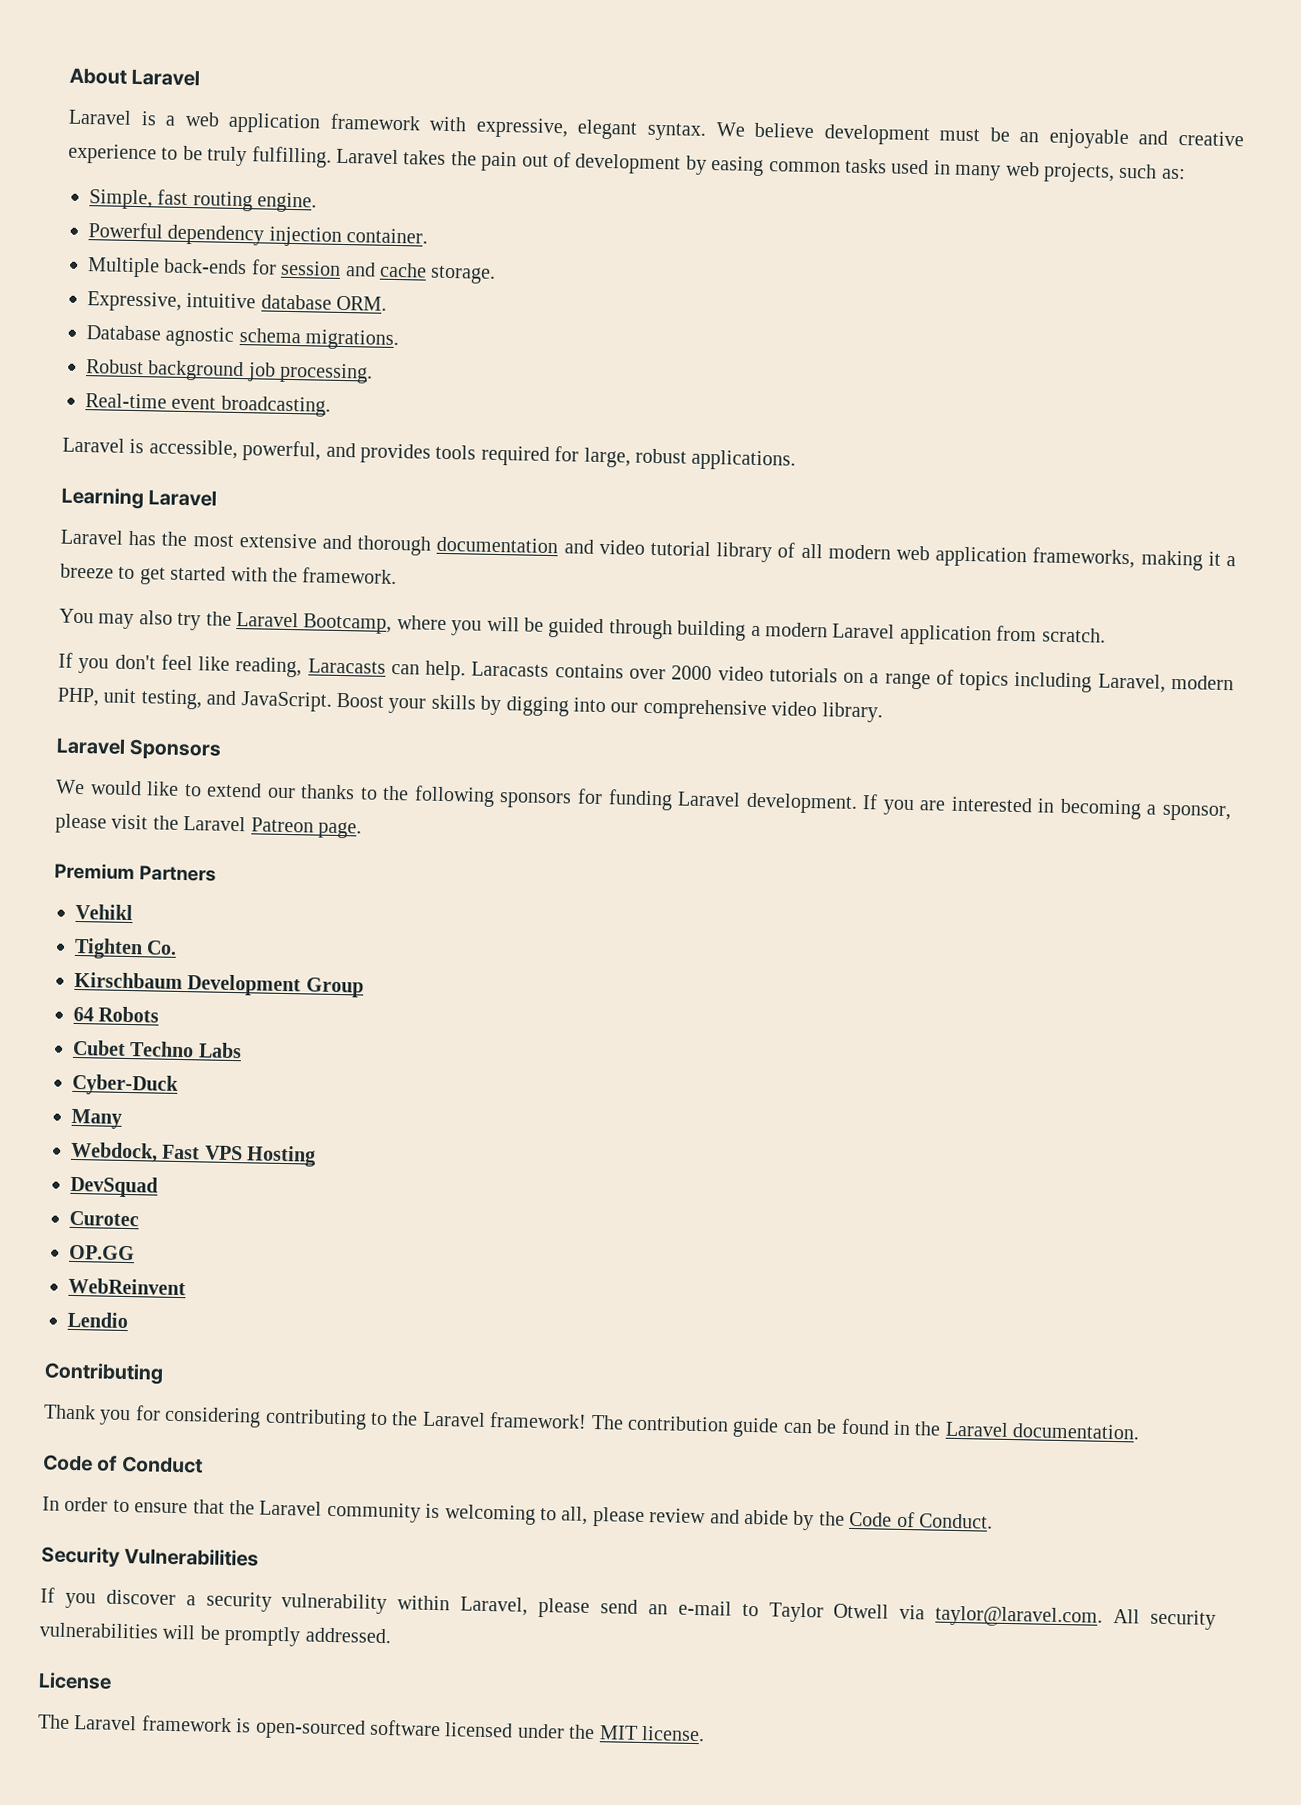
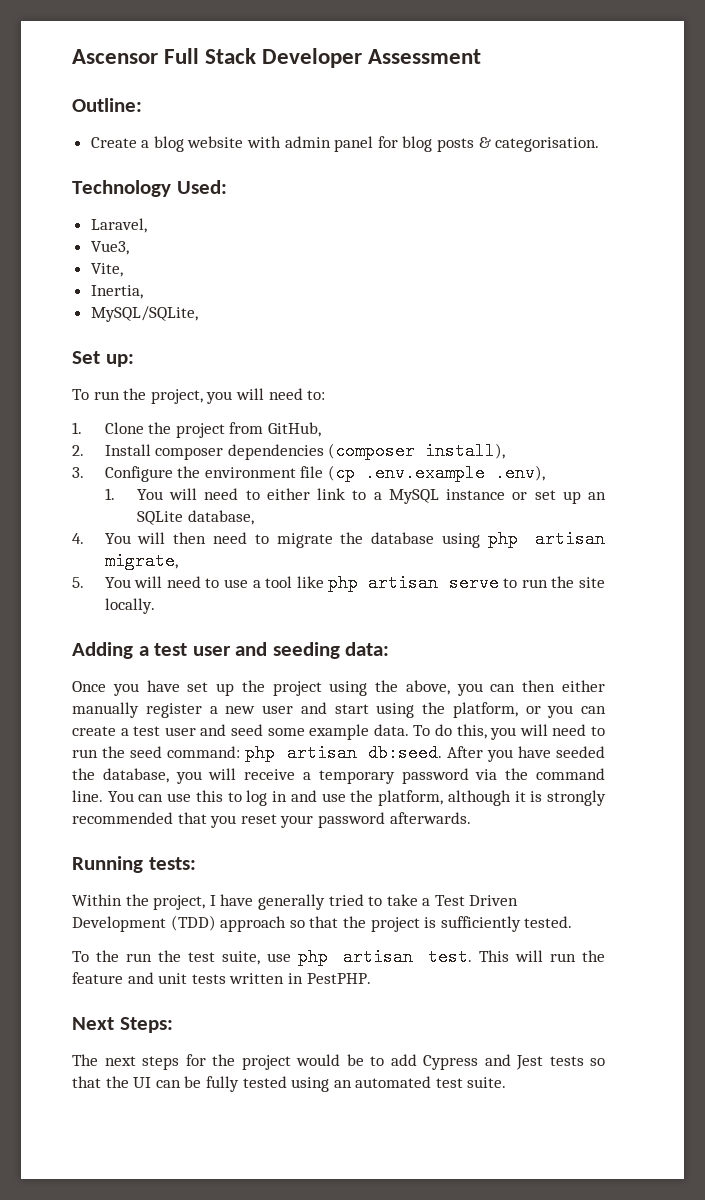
[69,67,201,87] [68,109,1244,150] [68,143,1186,183] [89,189,318,213] [88,222,429,247] [87,257,497,284] [87,291,388,312] [86,325,400,351] [86,359,374,384] [85,393,331,417] [62,437,797,471] [61,487,218,510] [60,529,1237,571] [60,563,398,585] [59,608,1106,646] [58,652,1234,693] [57,687,883,723] [56,737,223,760] [55,779,1231,822] [55,813,362,839] [54,862,217,882] [75,903,133,921] [74,937,178,960] [74,971,364,998] [73,1006,160,1023] [72,1039,242,1059] [72,1073,179,1096] [71,1108,122,1129] [70,1141,317,1167] [70,1175,158,1198] [69,1210,139,1227] [69,1244,135,1261] [68,1277,186,1296] [67,1311,129,1329] [44,1362,164,1385] [43,1404,1141,1440] [42,1454,203,1474] [42,1496,993,1531] [41,1546,260,1567] [40,1587,1217,1630] [39,1622,392,1647] [38,1672,112,1690] [38,1714,705,1742] About Laravel // Laravel is a web application framework with expressive, elegant syntax. We believe development must be an enjoyable and creative experience to be truly fulfilling. Laravel takes the pain out of development by easing common tasks used in many web projects, such as: // Simple, fast routing engine. // Powerful dependency injection container. // Multiple back-ends for session and cache storage. // Expressive, intuitive database ORM. // Database agnostic schema migrations. // Robust background job processing. // Real-time event broadcasting. // Laravel is accessible, powerful, and provides tools required for large, robust applications. // Learning Laravel // Laravel has the most extensive and thorough documentation and video tutorial library of all modern web application frameworks, making it a breeze to get started with the framework. // You may also try the Laravel Bootcamp, where you will be guided through building a modern Laravel application from scratch. // If you don't feel like reading, Laracasts can help. Laracasts contains over 2000 video tutorials on a range of topics including Laravel, modern PHP, unit testing, and JavaScript. Boost your skills by digging into our comprehensive video library. // Laravel Sponsors // We would like to extend our thanks to the following sponsors for funding Laravel development. If you are interested in becoming a sponsor, please visit the Laravel Patreon page. // Premium Partners // Vehikl // Tighten Co. // Kirschbaum Development Group // 64 Robots // Cubet Techno Labs // Cyber-Duck // Many // Webdock, Fast VPS Hosting // DevSquad // Curotec // OP.GG // WebReinvent // Lendio // Contributing // Thank you for considering contributing to the Laravel framework! The contribution guide can be found in the Laravel documentation. // Code of Conduct // In order to ensure that the Laravel community is welcoming to all, please review and abide by the Code of Conduct. // Security Vulnerabilities // If you discover a security vulnerability within Laravel, please send an e-mail to Taylor Otwell via taylor@laravel.com. All security vulnerabilities will be promptly addressed. // License // The Laravel framework is open-sourced software licensed under the MIT license. -> [72,48,482,68] [72,98,142,112] [90,136,600,152] [72,180,227,197] [90,218,147,233] [90,241,129,255] [90,263,123,277] [90,285,143,299] [90,306,198,322] [72,351,134,367] [72,388,326,404] [72,422,321,438] [72,442,506,460] [72,464,545,482] [104,488,606,504] [137,510,254,525] [72,530,605,548] [104,552,178,570] [72,574,606,592] [104,598,155,614] [72,642,390,659] [72,680,605,696] [72,702,606,718] [72,724,606,740] [72,744,605,762] [72,768,605,784] [72,790,606,806] [72,812,471,828] [72,856,196,873] [72,894,519,910] [72,915,573,932] [72,948,605,966] [72,972,371,984] [72,1017,173,1033] [72,1054,605,1070] [72,1076,507,1092] Ascensor Full Stack Developer Assessment // Outline: // Create a blog website with admin panel for blog posts & categorisation. // Technology Used: // Laravel, // Vue3, // Vite, // Inertia, // MySQL/SQLite, // Set up: // To run the project, you will need to: // 1. Clone the project from GitHub, // 2. Install composer dependencies (composer install), // 3. Configure the environment file (cp .env.example .env), // 1. You will need to either link to a MySQL instance or set up an SQLite database, // 4. You will then need to migrate the database using php artisan migrate, // 5. You will need to use a tool like php artisan serve to run the site locally. // Adding a test user and seeding data: // Once you have set up the project using the above, you can then either manually register a new user and start using the platform, or you can create a test user and seed some example data. To do this, you will need to run the seed command: php artisan db:seed. After you have seeded the database, you will receive a temporary password via the command line. You can use this to log in and use the platform, although it is strongly recommended that you reset your password afterwards. // Running tests: // Within the project, I have generally tried to take a Test Driven Development (TDD) approach so that the project is sufficiently tested. // To the run the test suite, use php artisan test. This will run the feature and unit tests written in PestPHP. // Next Steps: // The next steps for the project would be to add Cypress and Jest tests so that the UI can be fully tested using an automated test suite.

